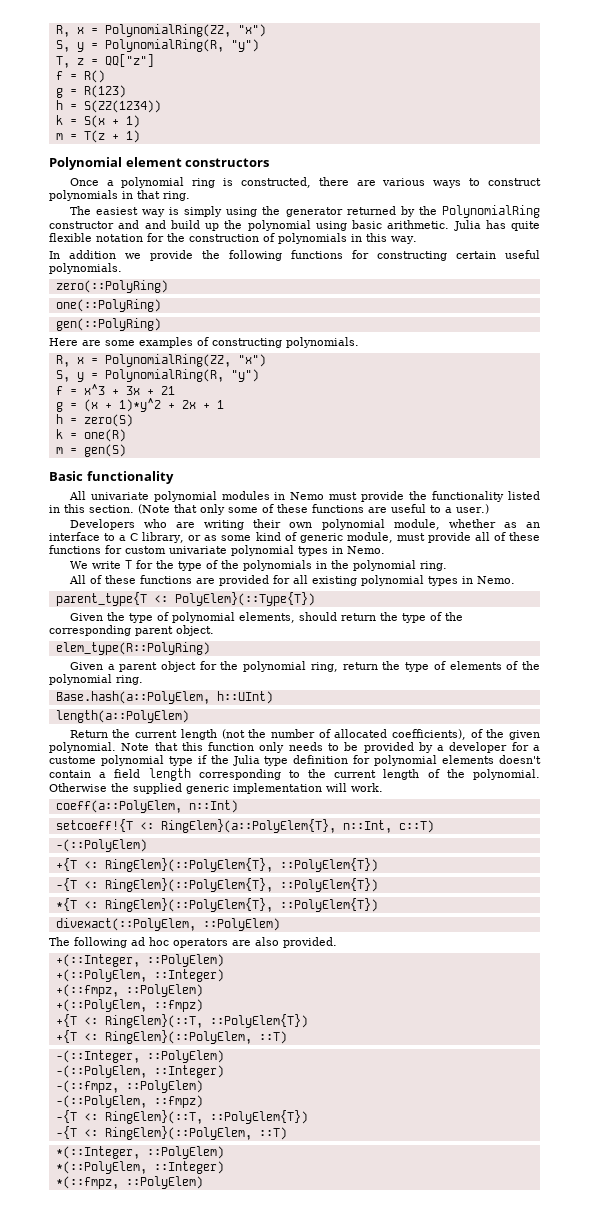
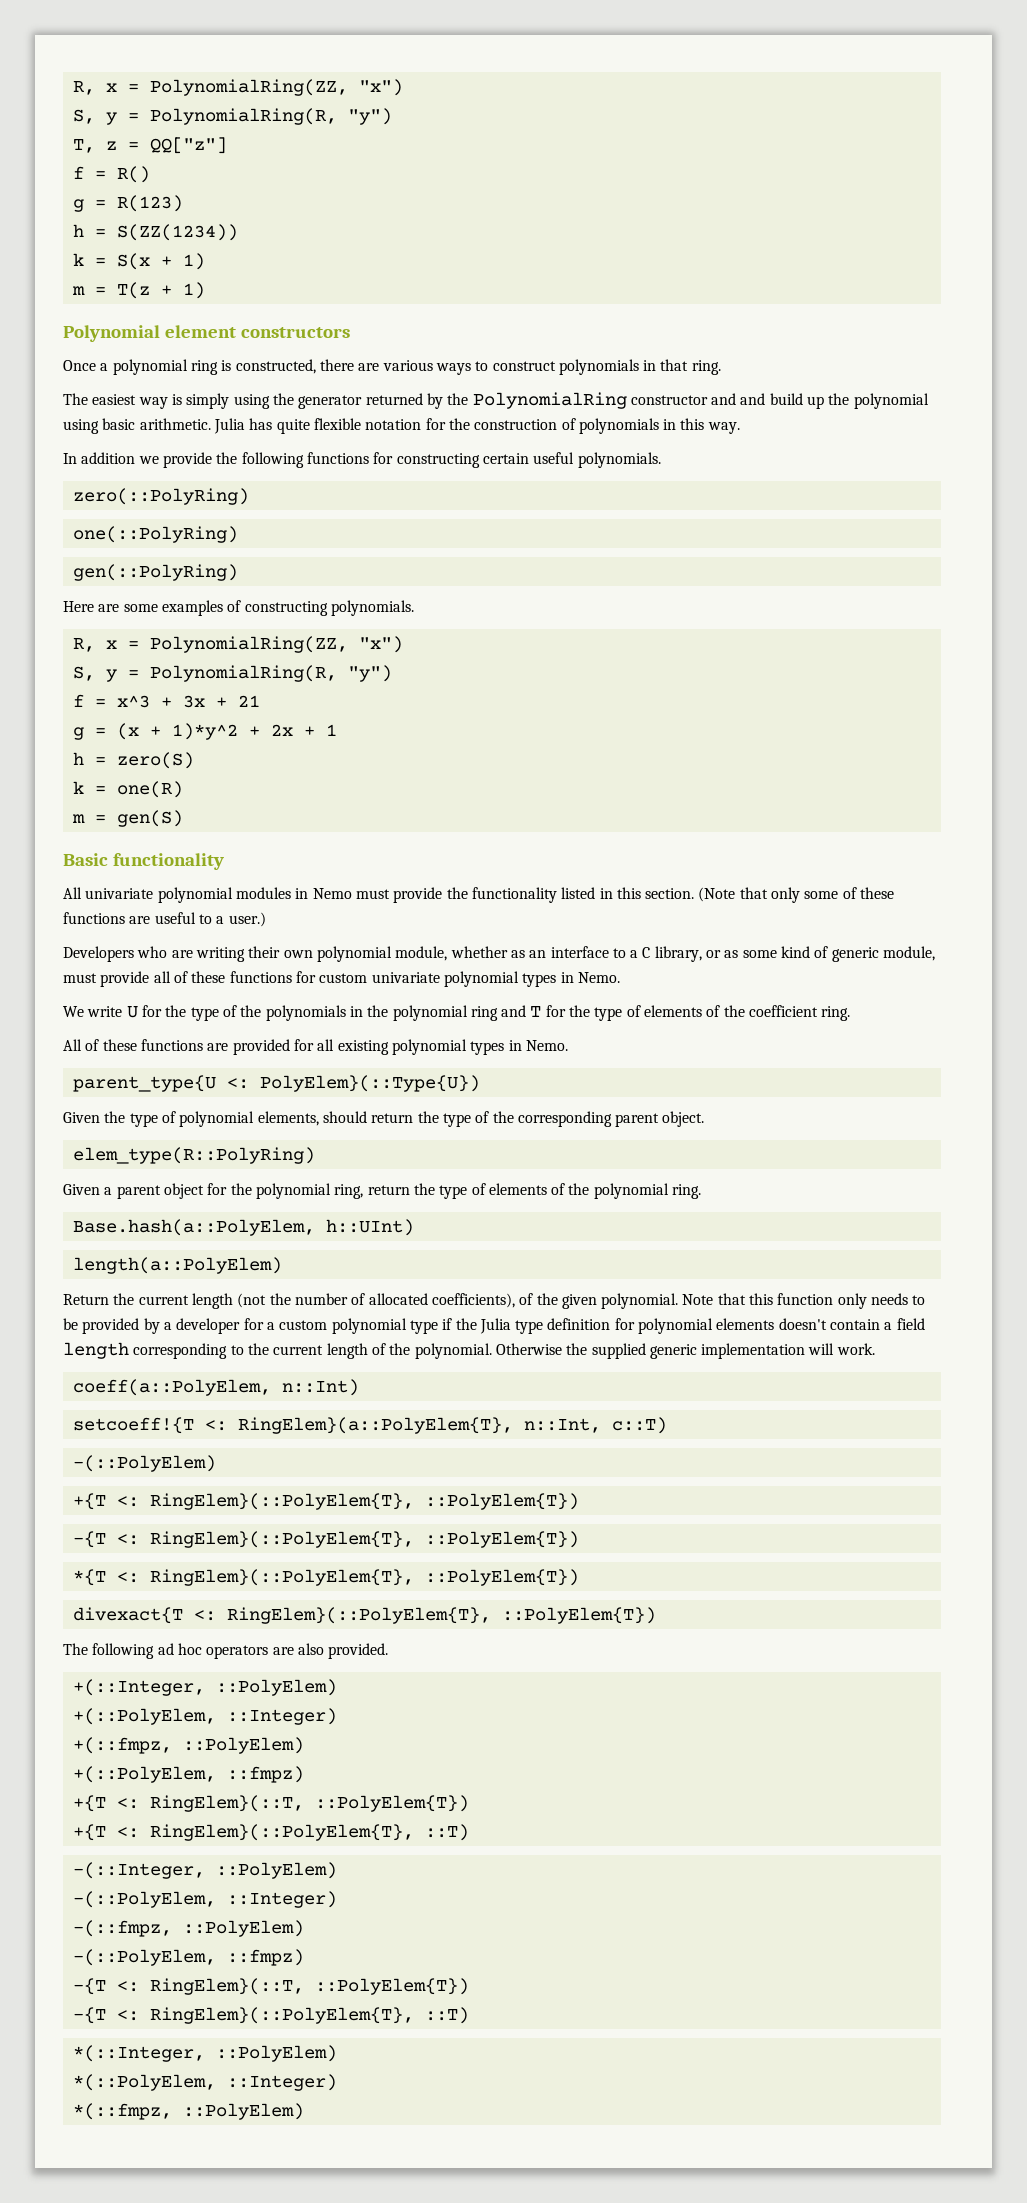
[124,560,132,569] T -> [126,1006,138,1018] U
(416, 565) none -> [470,1005,819,1021] ring and T for the type of elements of the coefficient
[55,592,315,606] parent_type{T <: PolyElem}(::Type{T}) -> [72,1075,480,1092] parent_type{U <: PolyElem}(::Type{U})
[49,756,96,764] custome -> [279,1320,328,1330] custom
[55,918,280,931] divexact(::PolyElem, ::PolyElem) -> [72,1607,656,1624] divexact{T <: RingElem}(::PolyElem{T}, ::PolyElem{T})
[104,1030,252,1044] RingElem}(::PolyElem, -> [149,1824,414,1841] RingElem}(::PolyElem{T},
[104,1126,252,1140] RingElem}(::PolyElem, -> [149,2007,414,2024] RingElem}(::PolyElem{T},

